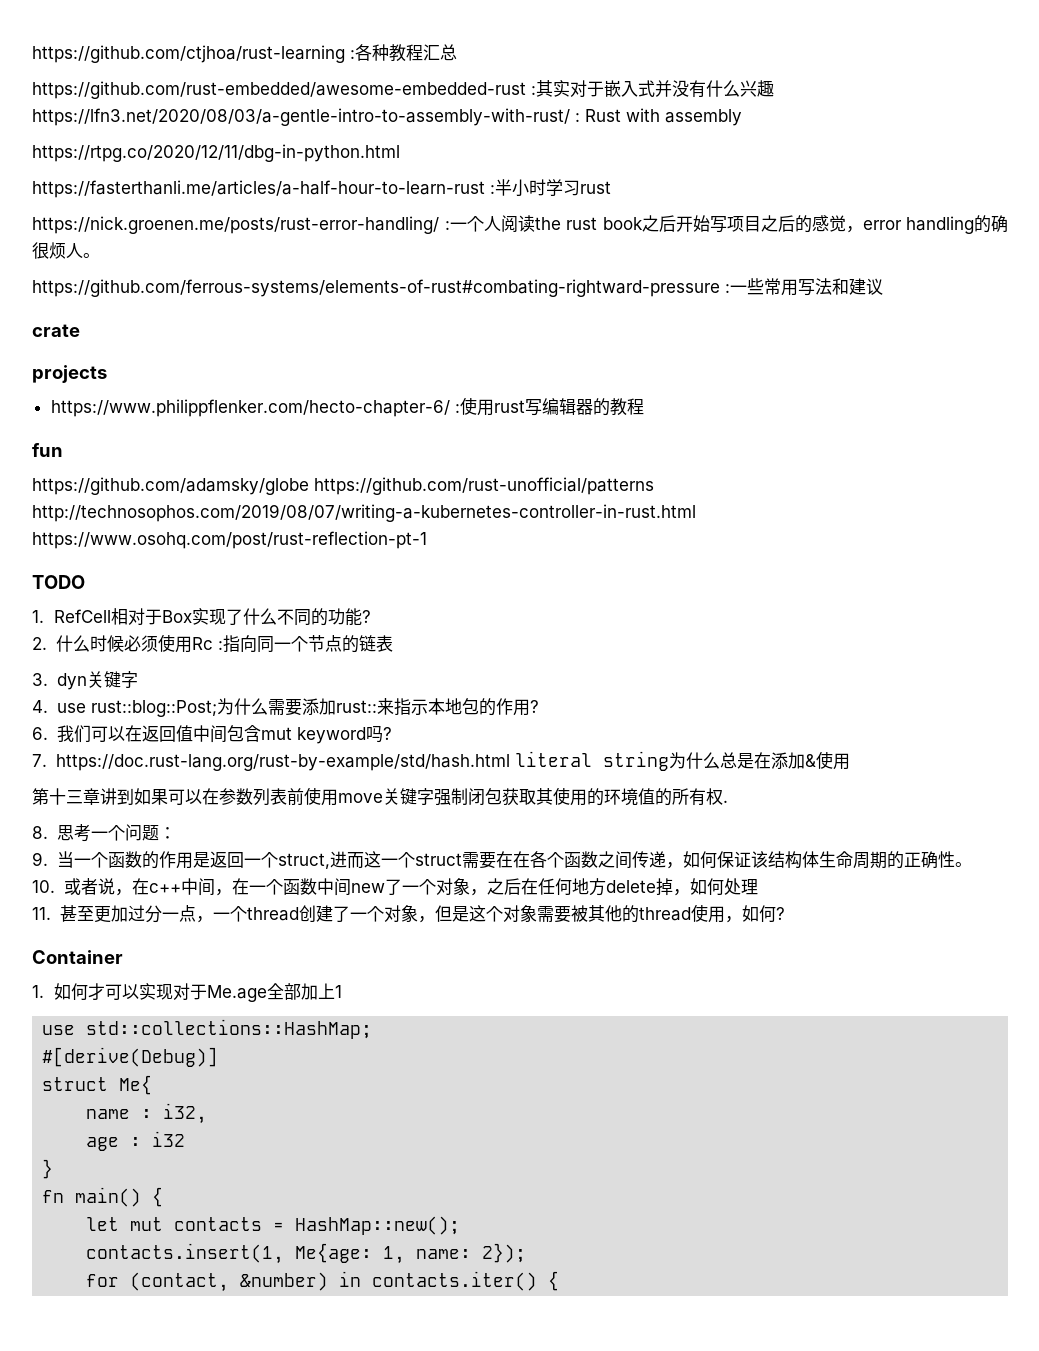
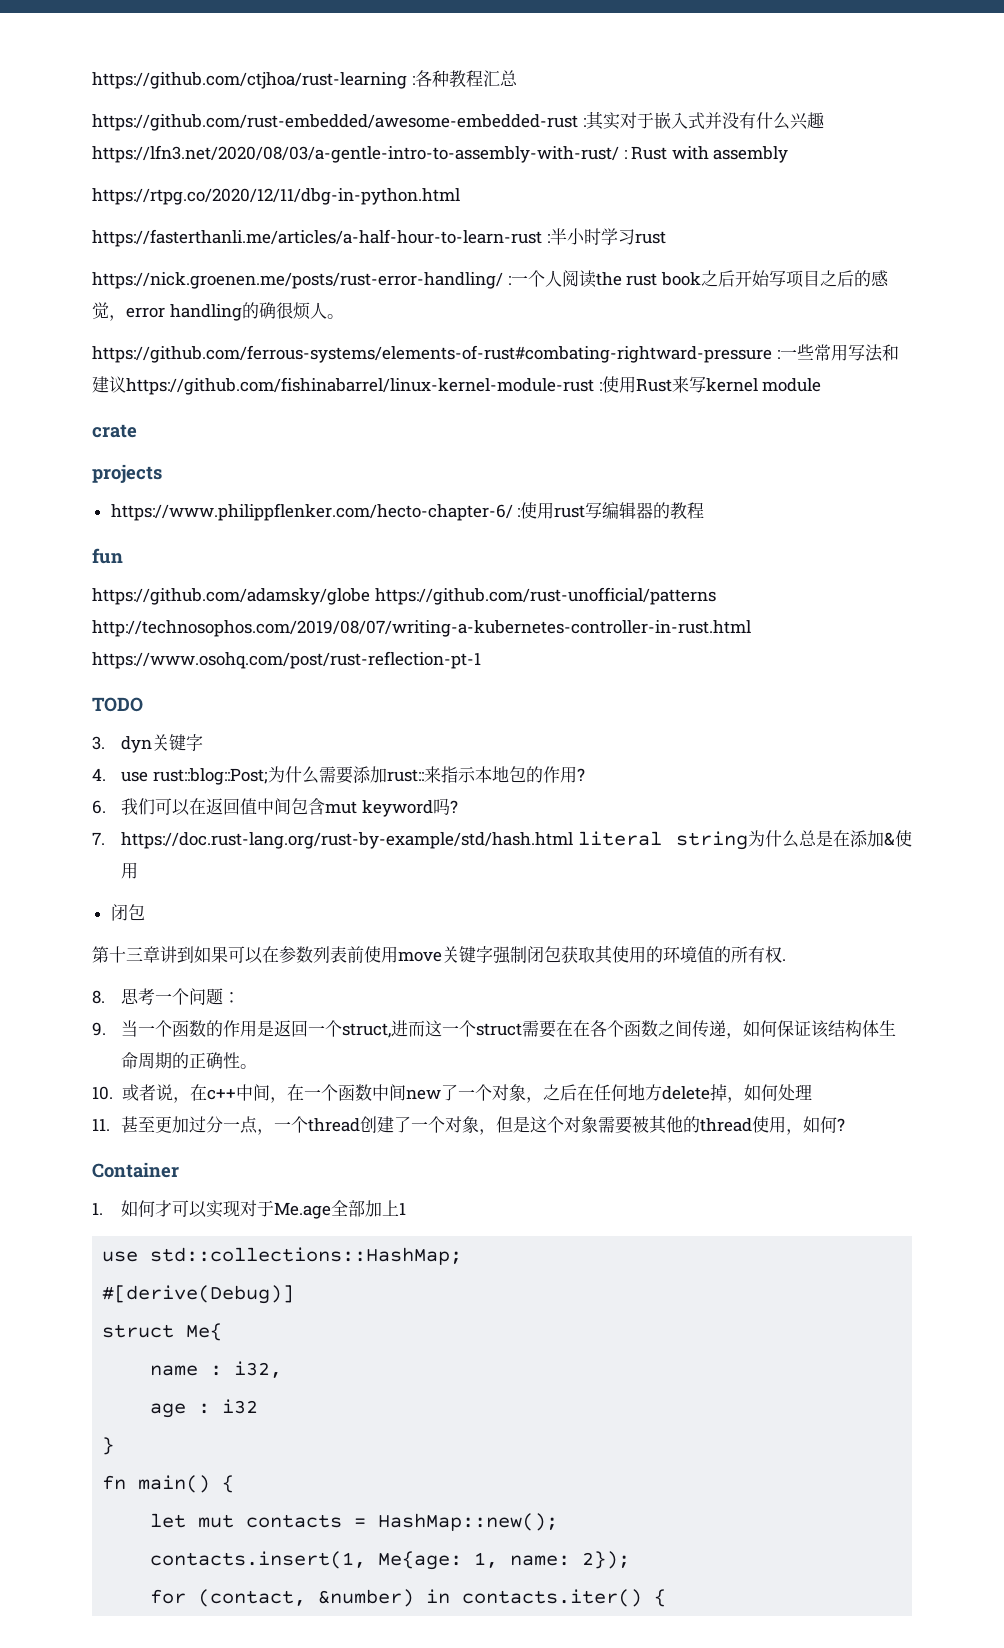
(883, 286) none -> [126,376,822,395] https://github.com/fishinabarrel/linux-kernel-module-rust :使用Rust来写kernel module
[32,608,371,626] [32,634,393,653] // 1. RefCell相对于Box实现了什么不同的功能? // 2.什么时候必须使用Rc :指向同一个节点的链表 -> (143, 704) none
(850, 761) none -> [110,904,145,921] // 闭包

